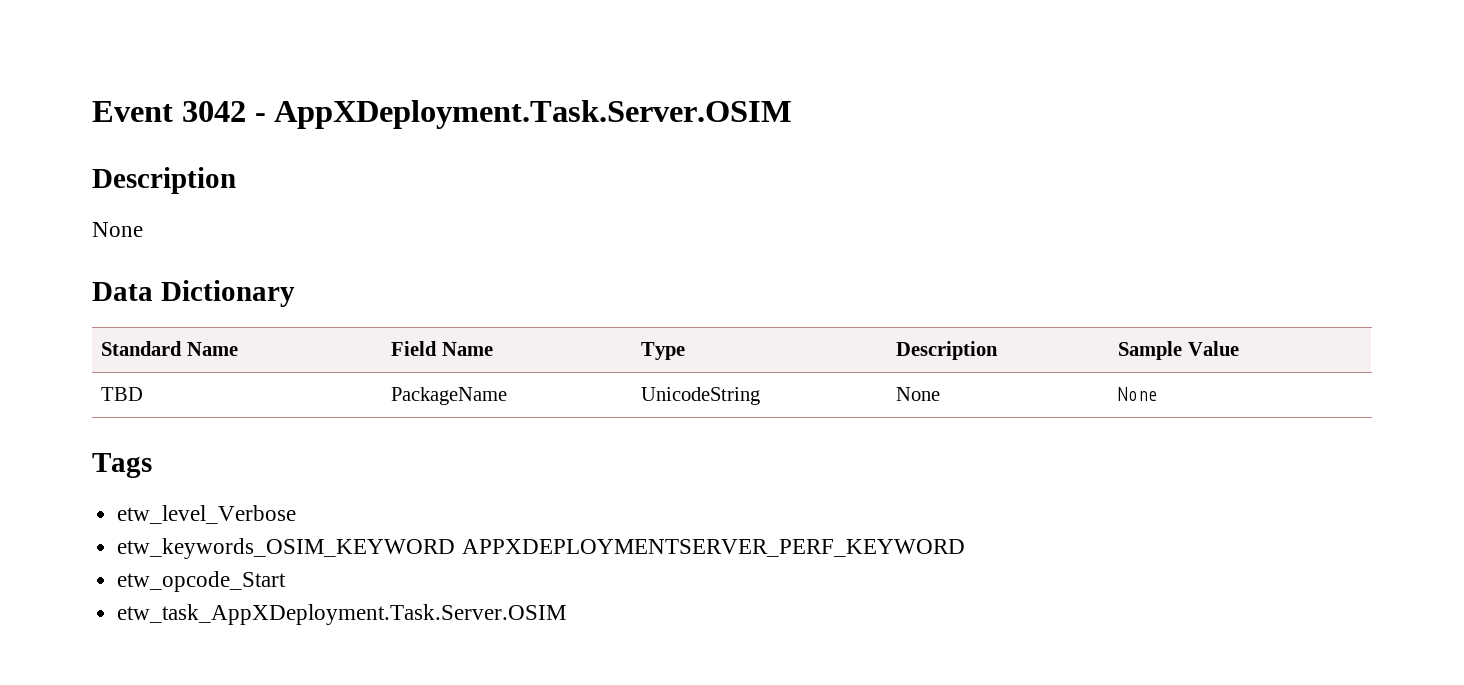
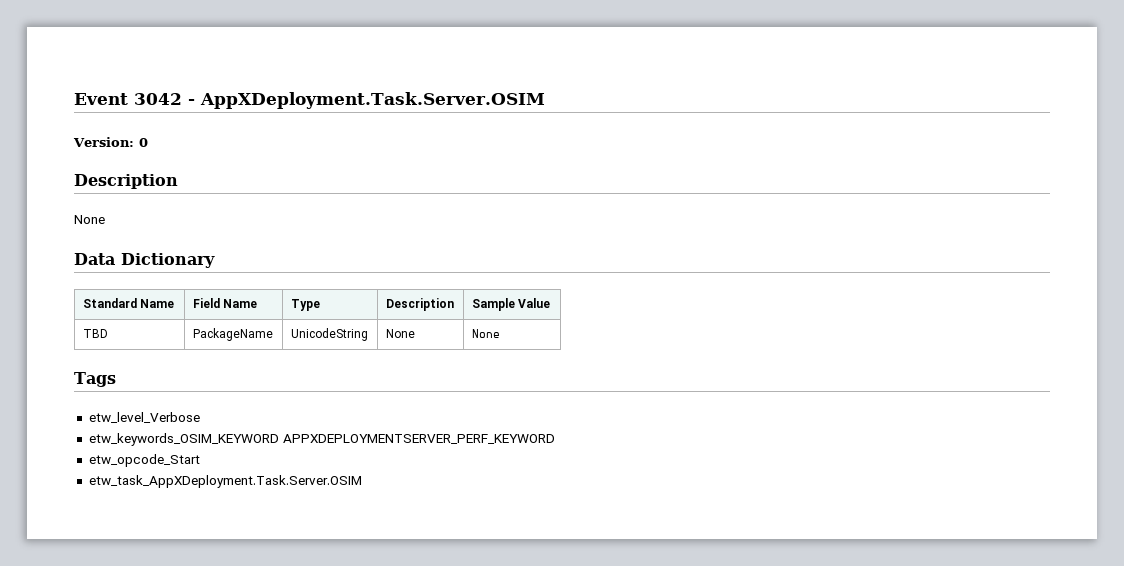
(793, 114) none -> [73,137,148,147] // Version: 0

